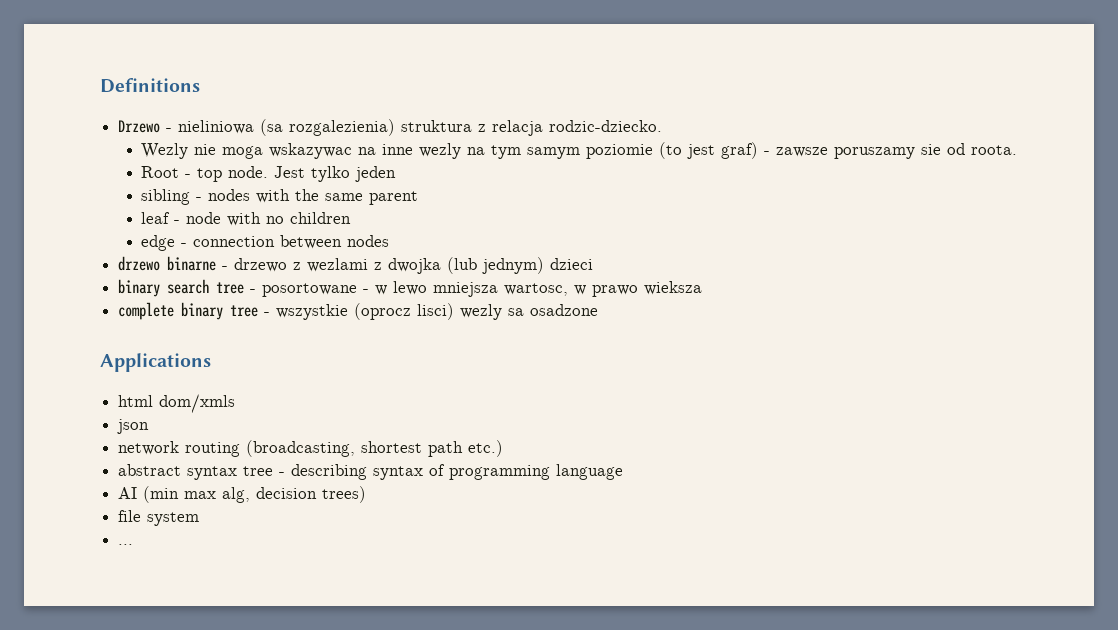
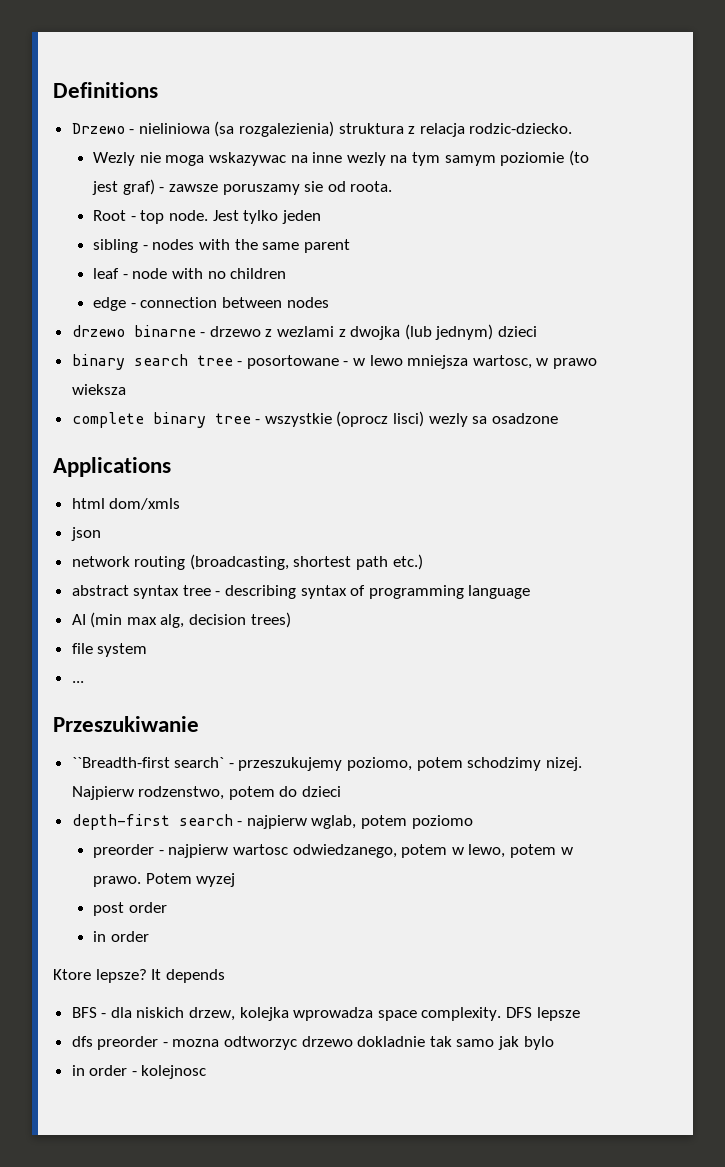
(134, 544) none -> [53,716,199,732] [71,757,582,771] [71,786,342,800] [71,814,473,830] [93,844,573,858] [93,873,236,887] [93,902,167,916] [93,931,149,942] [53,969,225,983] [71,1007,580,1021] [71,1036,554,1050] [71,1065,207,1079] // Przeszukiwanie // ``Breadth-first search` - przeszukujemy poziomo, potem schodzimy nizej. Najpierw rodzenstwo, potem do dzieci // depth-first search - najpierw wglab, potem poziomo // preorder - najpierw wartosc odwiedzanego, potem w lewo, potem w prawo. Potem wyzej // post order // in order // Ktore lepsze? It depends // BFS - dla niskich drzew, kolejka wprowadza space complexity. DFS lepsze // dfs preorder - mozna odtworzyc drzewo dokladnie tak samo jak bylo // in order - kolejnosc

